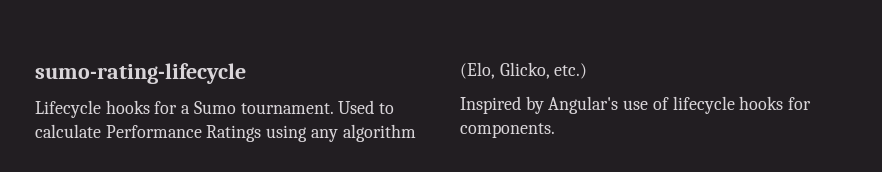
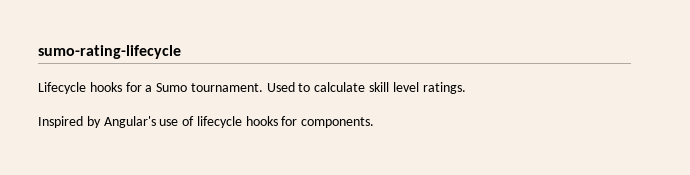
[105,124,416,142] [460,62,588,79] Performance Ratings using any algorithm (Elo, Glicko, etc.) -> [369,82,466,94] skill level ratings.

